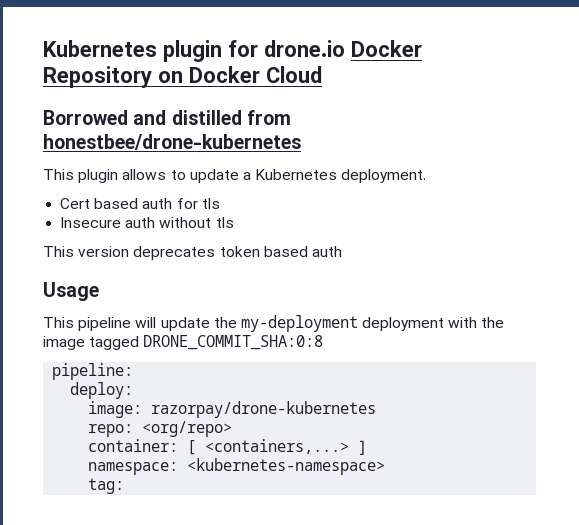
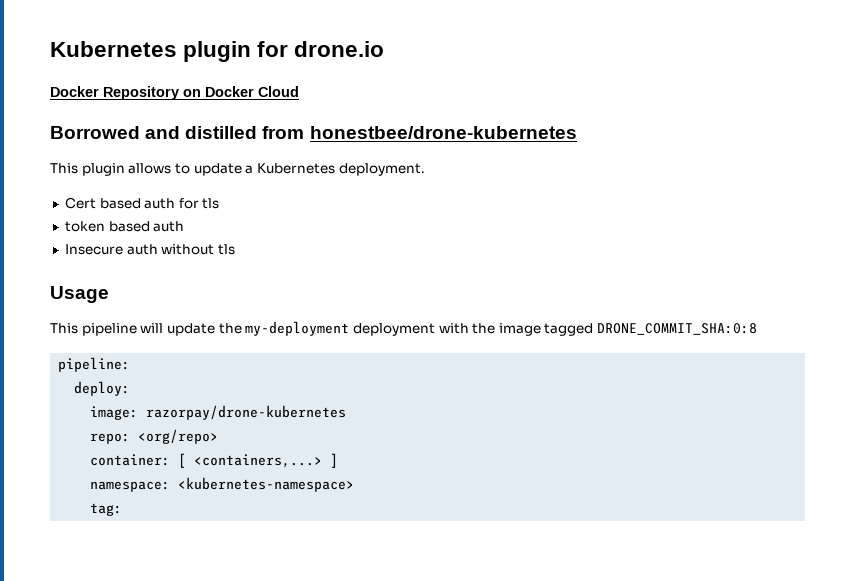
(345, 48) none -> (385, 49) //
(220, 203) none -> [64,221,185,232] // token based auth
[43,246,342,260] // This version deprecates token based auth -> (235, 249) none

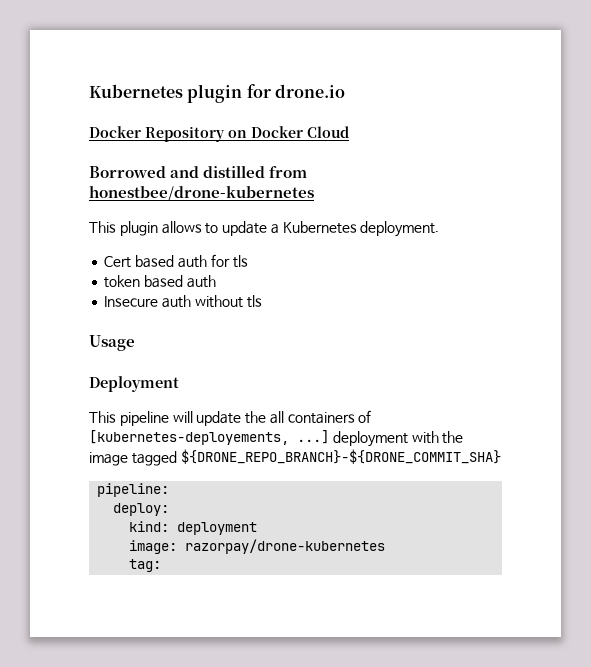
(109, 294) none -> [89,376,179,392] // Deployment
[245,321,350,336] my-deployment -> [269,410,372,424] [89,430,329,445] all containers of [kubernetes-deployements, ...]
[597,323,758,335] DRONE_COMMIT_SHA:0:8 -> [180,449,501,464] ${DRONE_REPO_BRANCH}-${DRONE_COMMIT_SHA}
(131, 388) none -> [129,521,258,535] // kind: deployment
[90,429,219,444] [90,453,339,468] [90,477,355,492] // repo: <org/repo> // container: [ <containers,...> ] // namespace: <kubernetes-namespace> -> (386, 546) none

